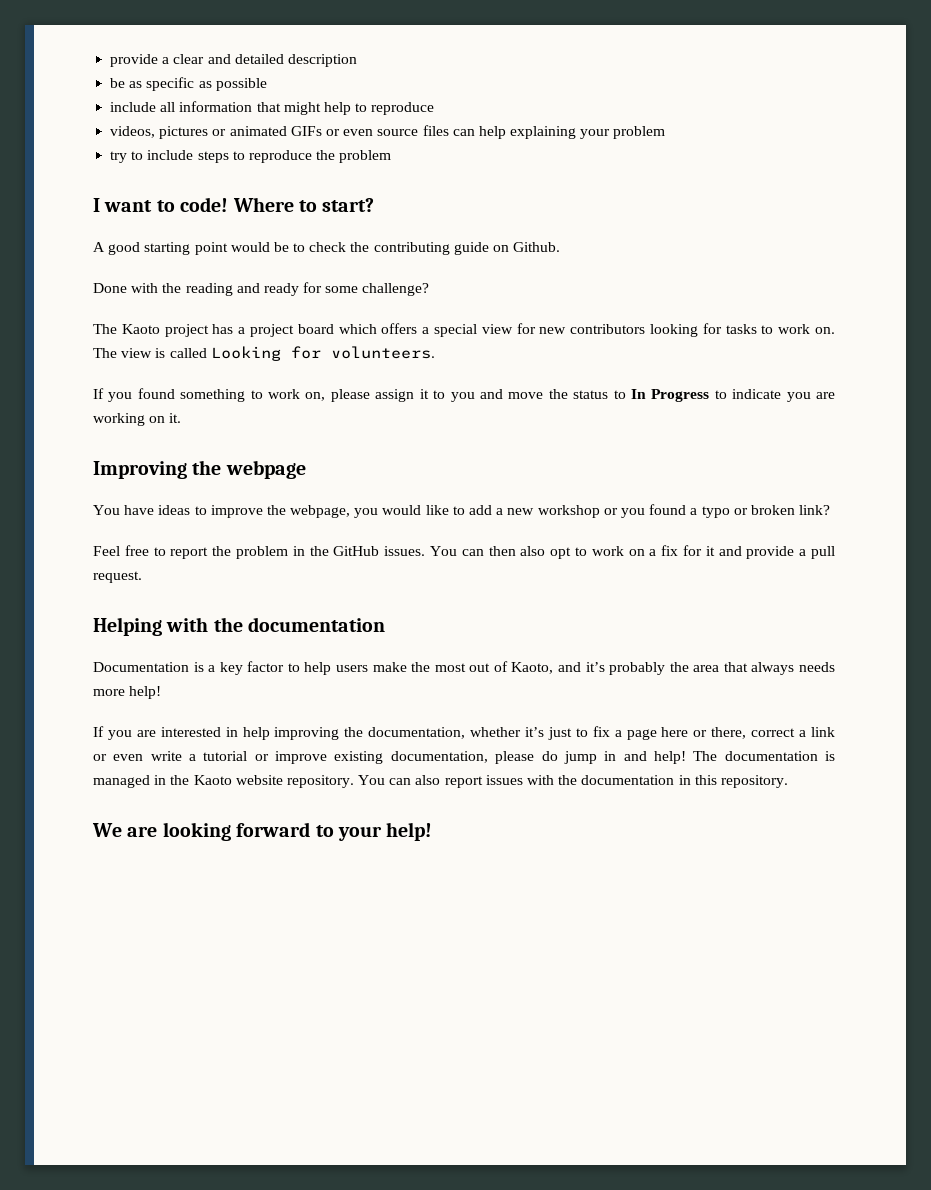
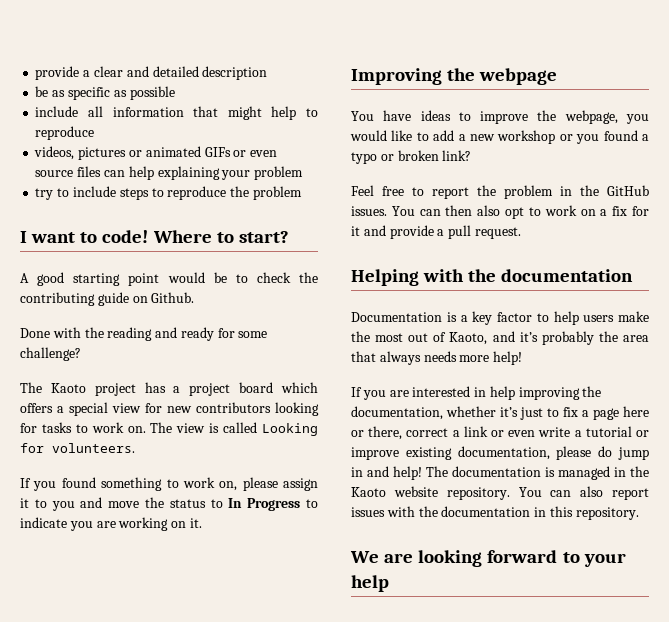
[386,822,433,841] help! -> [351,575,389,592] help

